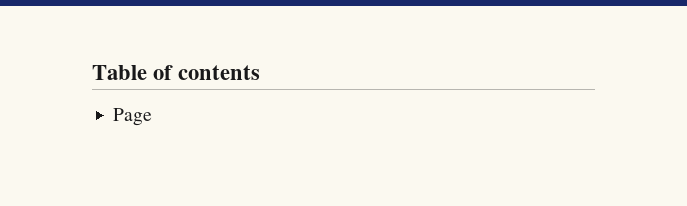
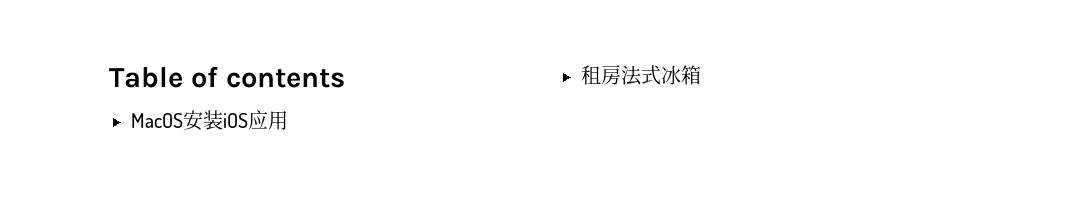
[113,108,153,126] Page -> [131,110,288,131] [581,65,701,86] MacOS安装iOS应用 // 租房法式冰箱

